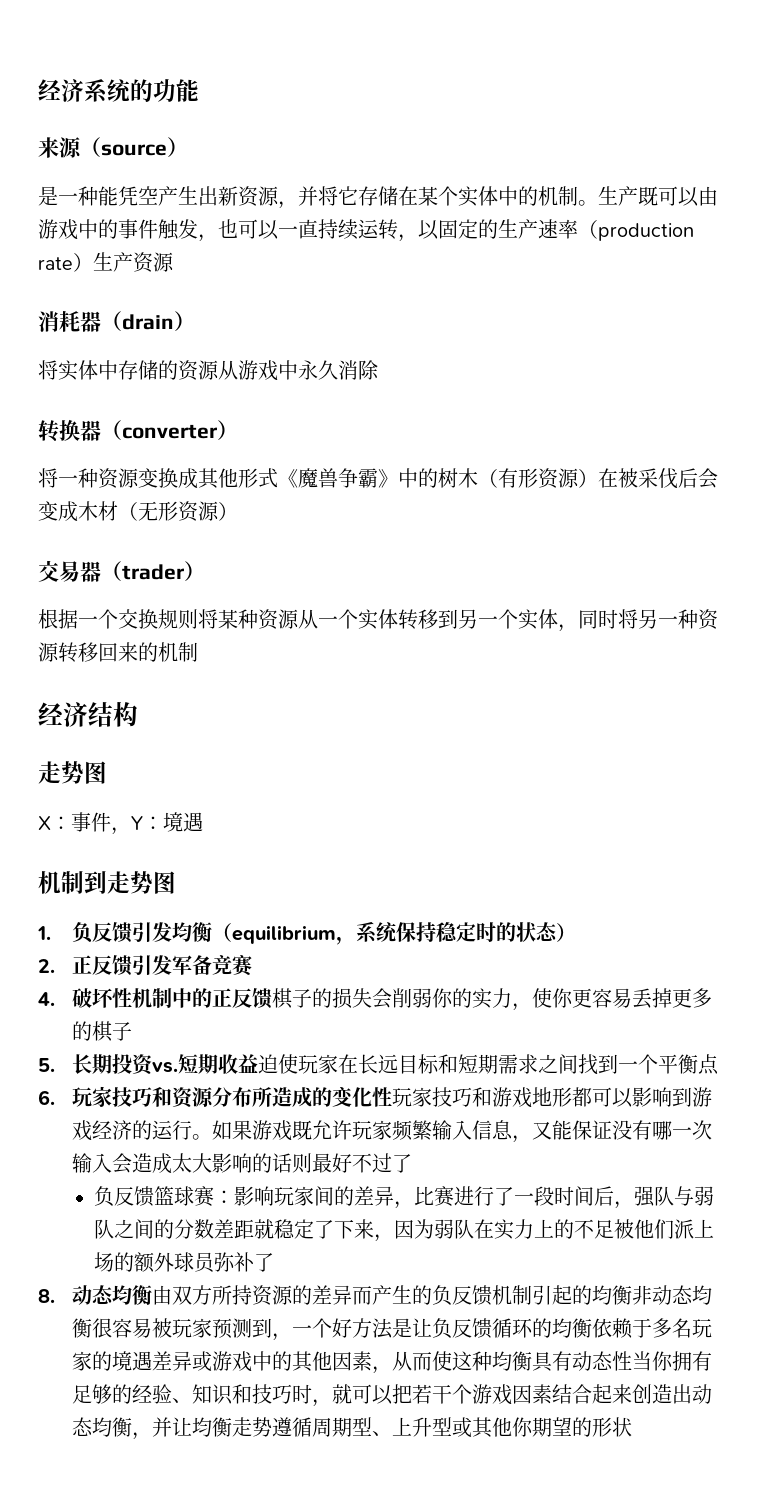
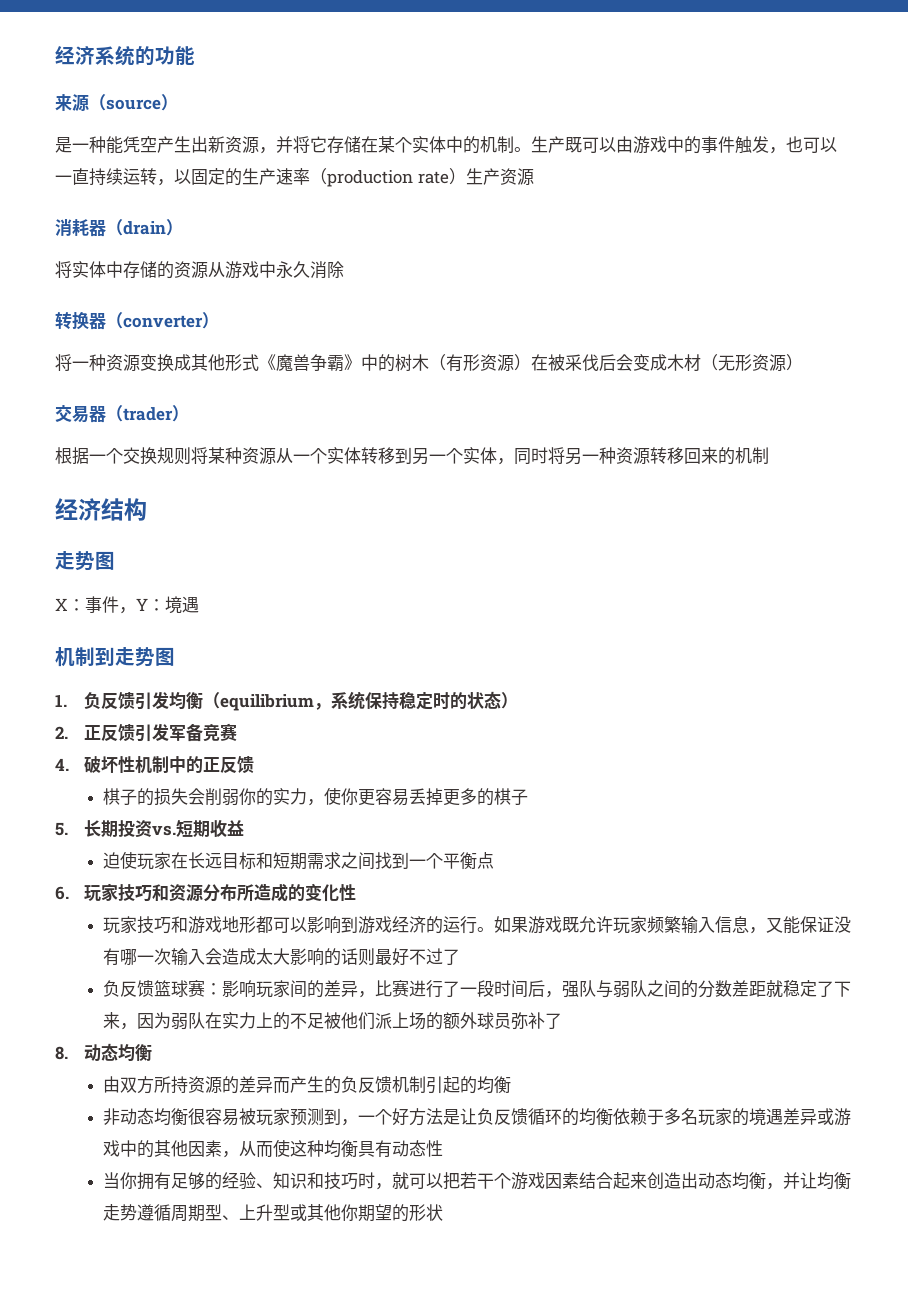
(273, 998) none -> (255, 765) //
(259, 1063) none -> (245, 828) //
(393, 1097) none -> (357, 892) //
(153, 1295) none -> (153, 1052) //
(633, 1295) none -> (511, 1085) //
(633, 1361) none -> (443, 1148) //

